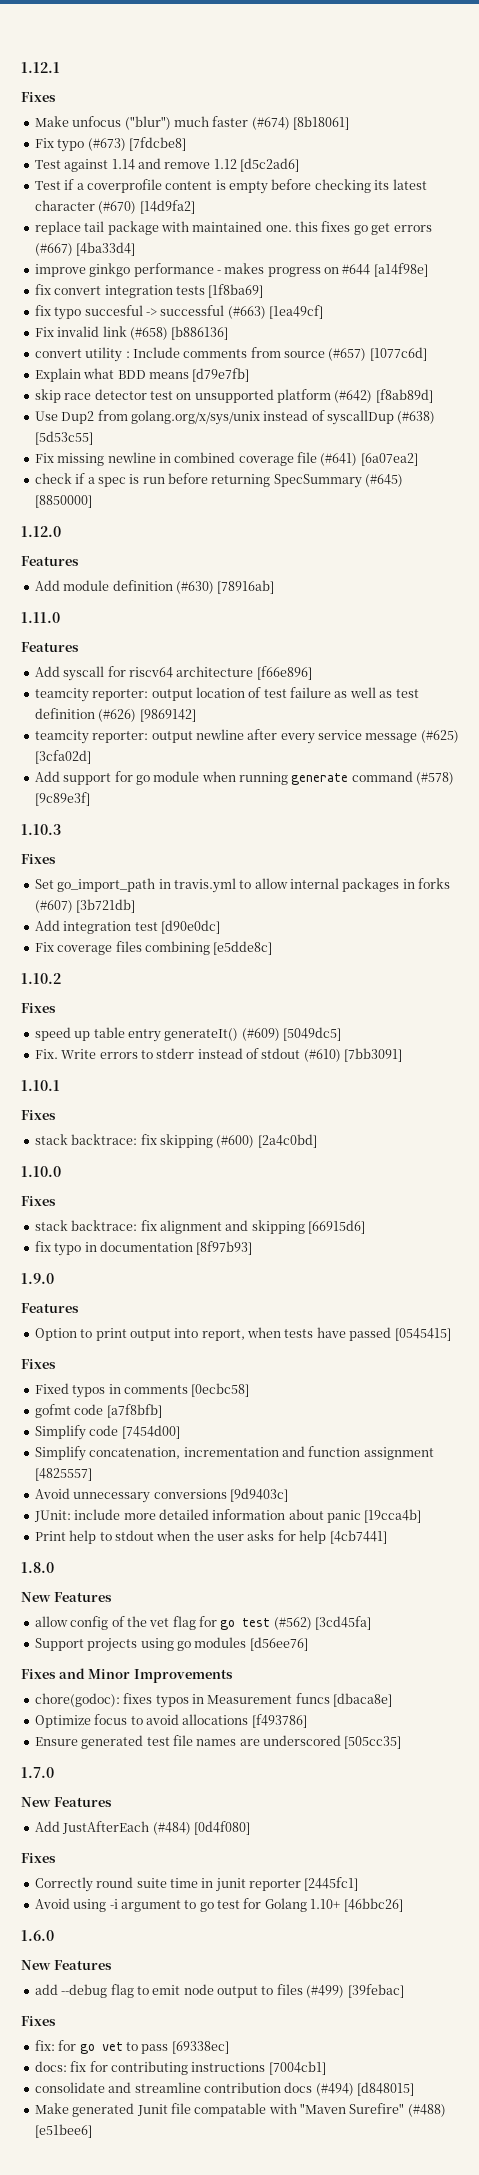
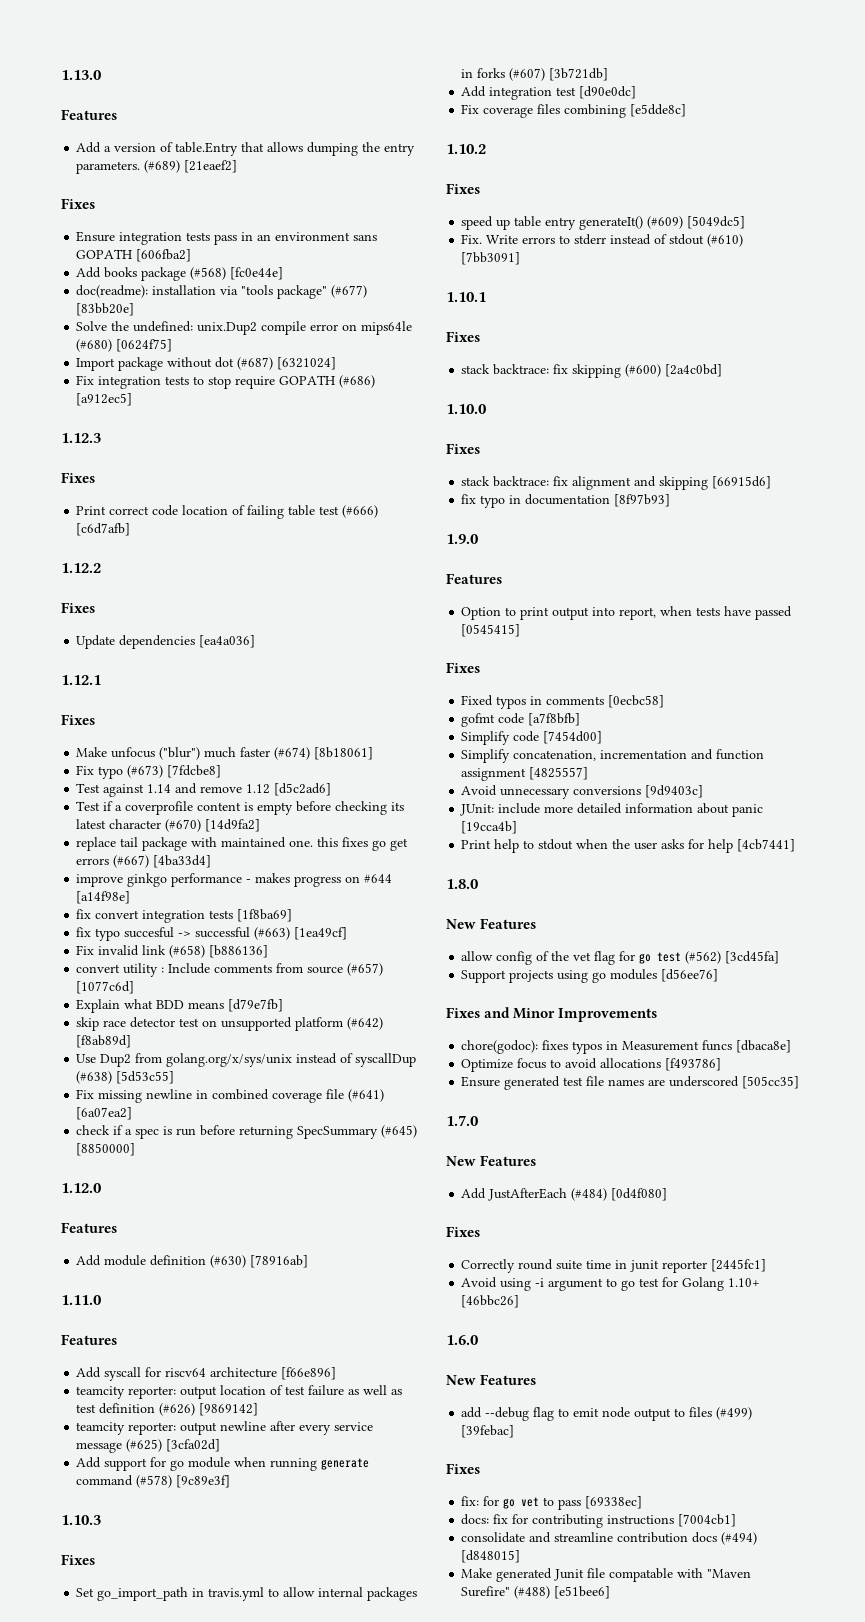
(21, 67) none -> [61,70,101,80] [61,109,117,120] [76,142,416,156] [76,160,238,174] [61,198,95,209] [76,231,378,245] [76,249,192,262] [76,267,284,281] [76,285,368,299] [76,303,135,316] [76,321,413,335] [76,339,173,352] [76,357,337,371] [76,375,376,389] [76,393,133,406] [61,433,101,443] [61,472,95,483] [76,505,379,519] [76,523,131,536] [61,563,101,573] [61,602,95,613] [76,635,256,649] 1.13.0 // Features // Add a version of table.Entry that allows dumping the entry parameters. (#689) [21eaef2] // Fixes // Ensure integration tests pass in an environment sans GOPATH [606fba2] // Add books package (#568) [fc0e44e] // doc(readme): installation via "tools package" (#677) [83bb20e] // Solve the undefined: unix.Dup2 compile error on mips64le (#680) [0624f75] // Import package without dot (#687) [6321024] // Fix integration tests to stop require GOPATH (#686) [a912ec5] // 1.12.3 // Fixes // Print correct code location of failing table test (#666) [c6d7afb] // 1.12.2 // Fixes // Update dependencies [ea4a036] //

